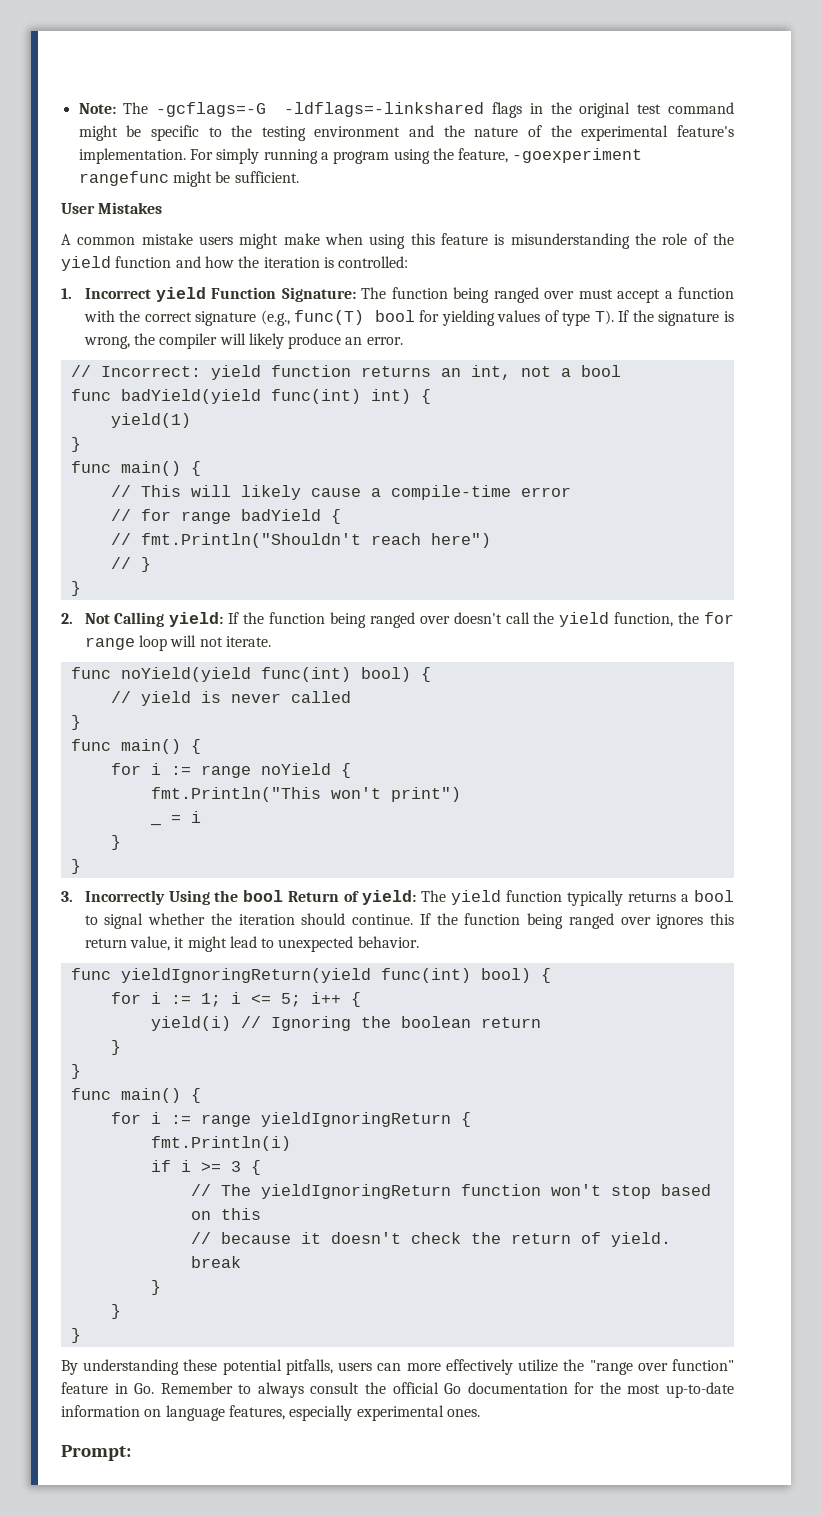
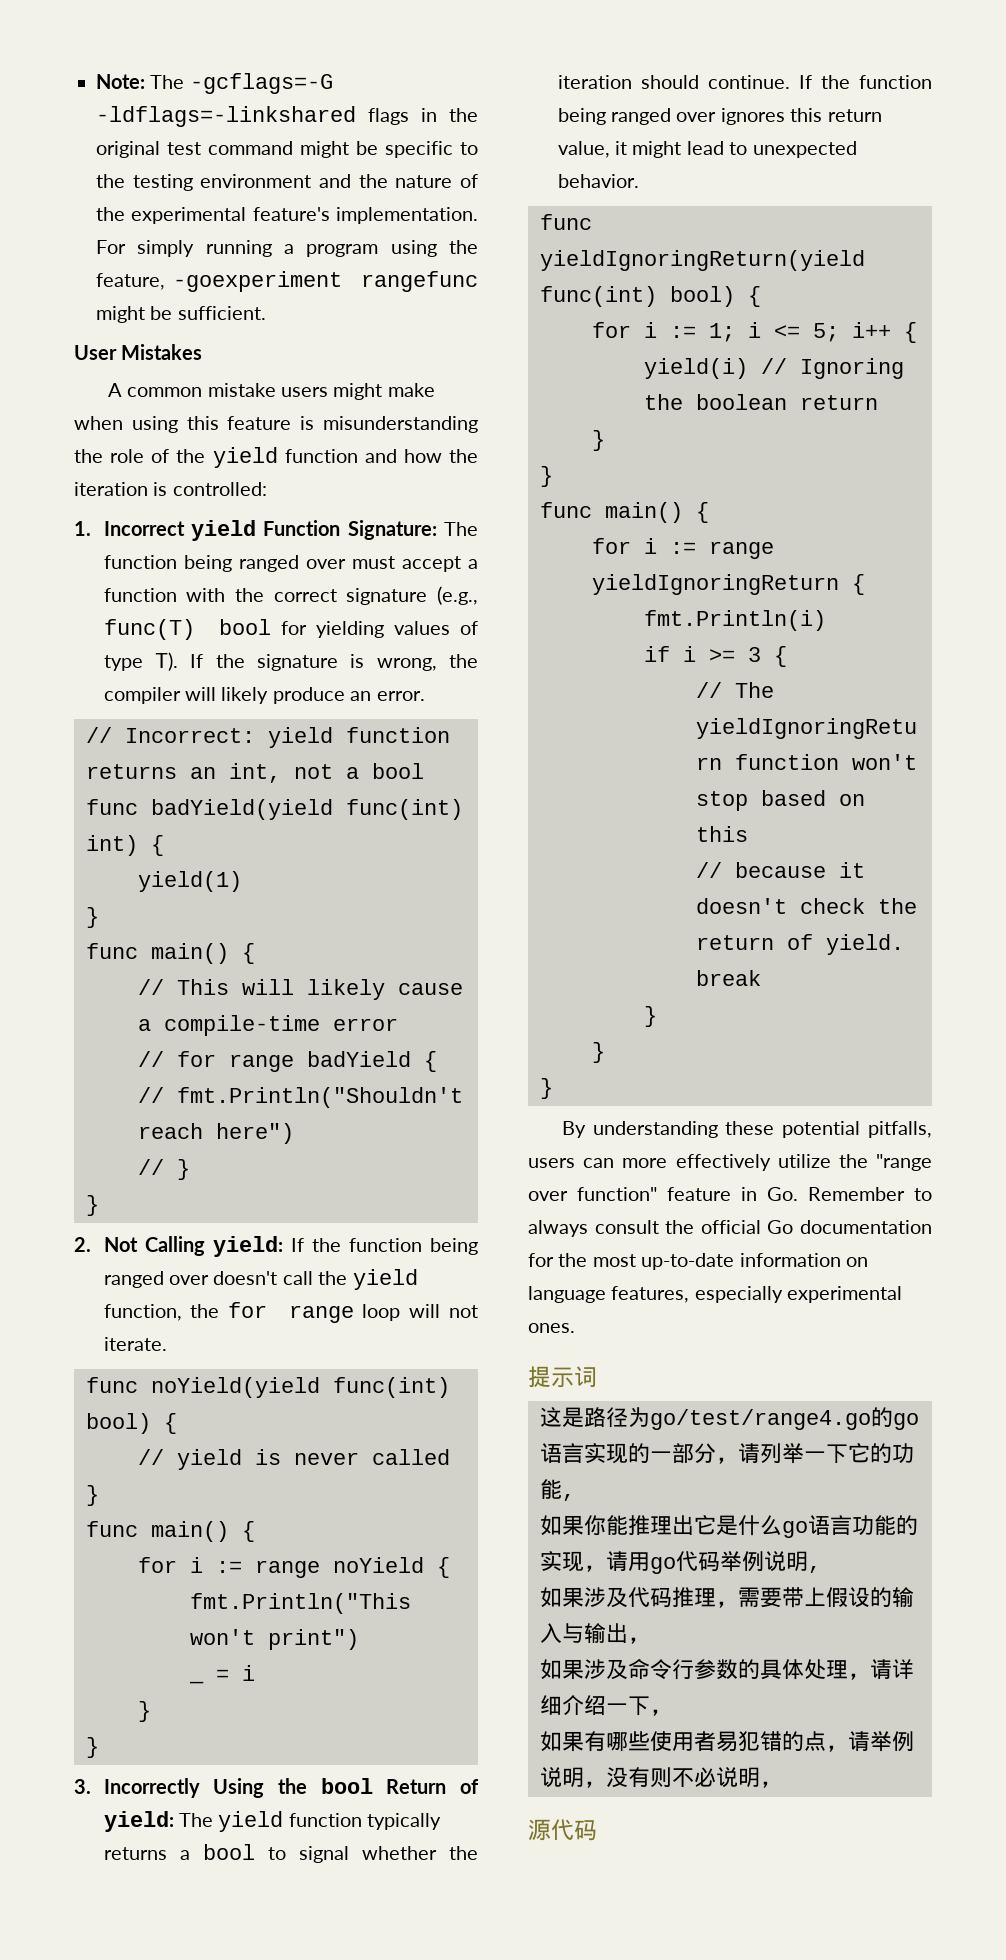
[61,1445,131,1461] Prompt: -> [528,1366,597,1388] [540,1407,919,1430] [540,1443,914,1464] [540,1479,575,1501] [540,1515,918,1538] [540,1551,821,1574] [540,1587,914,1608] [540,1623,650,1644] [540,1658,914,1680] [540,1695,672,1716] [540,1731,914,1752] [540,1767,782,1788] [528,1819,597,1841] 提示词 // 这是路径为go/test/range4.go的go语言实现的一部分，请列举一下它的功能, // 如果你能推理出它是什么go语言功能的实现，请用go代码举例说明, // 如果涉及代码推理，需要带上假设的输入与输出， // 如果涉及命令行参数的具体处理，请详细介绍一下， // 如果有哪些使用者易犯错的点，请举例说明，没有则不必说明， // 源代码

